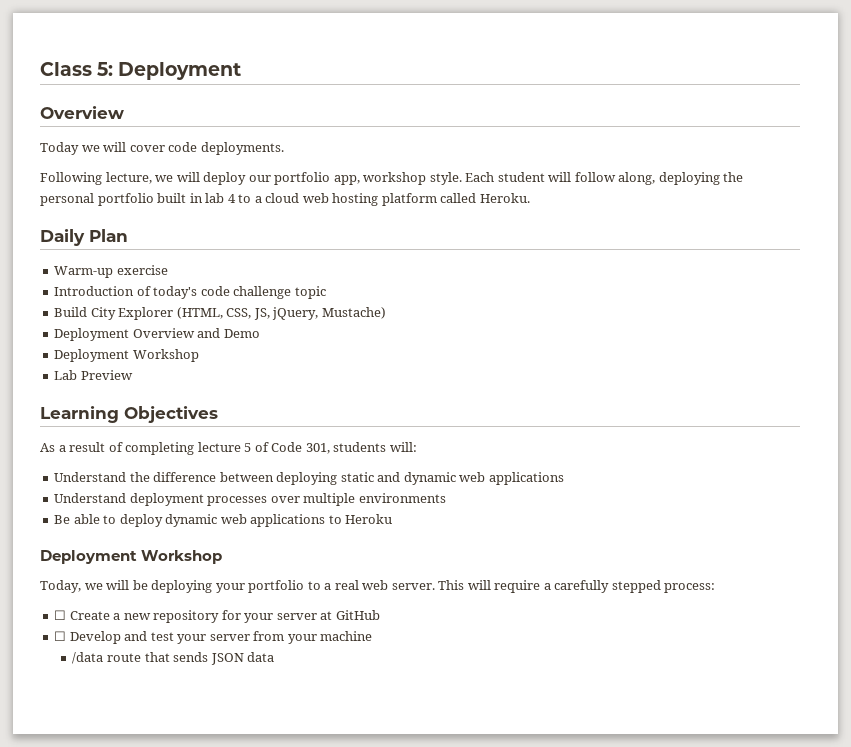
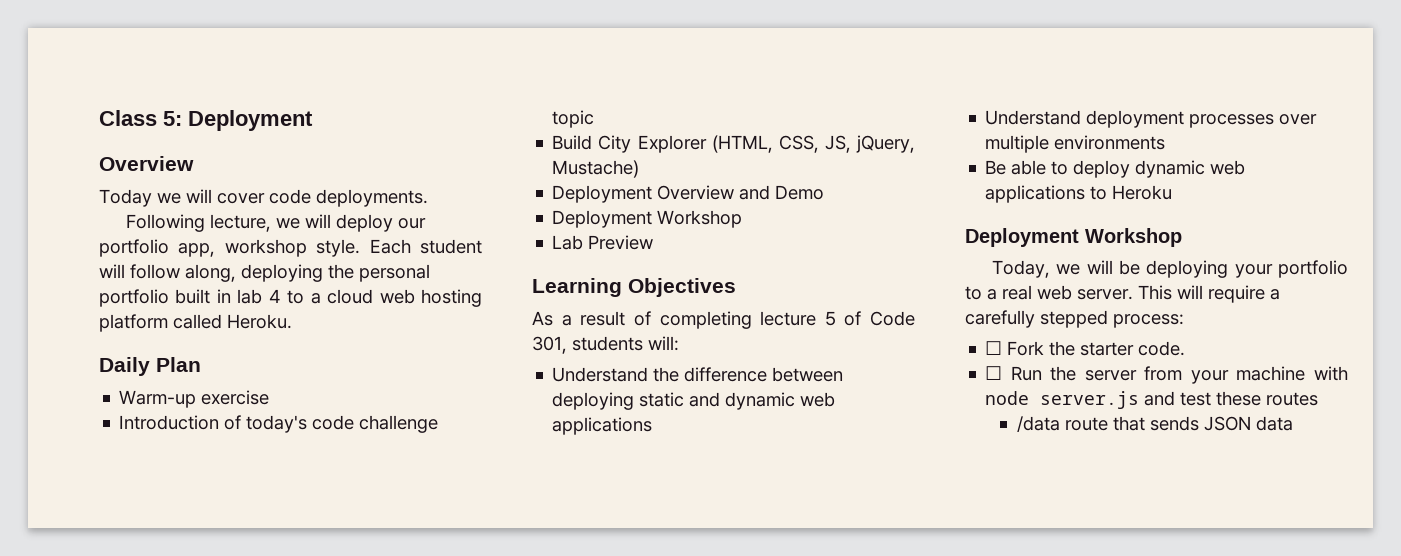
[69,610,380,623] [54,631,373,644] Create a new repository for your server at GitHub // ☐ Develop and test your server from your machine -> [1007,341,1186,356] [985,366,1348,384] [985,391,1319,409] Fork the starter code. // ☐ Run the server from your machine with node server.js and test these routes

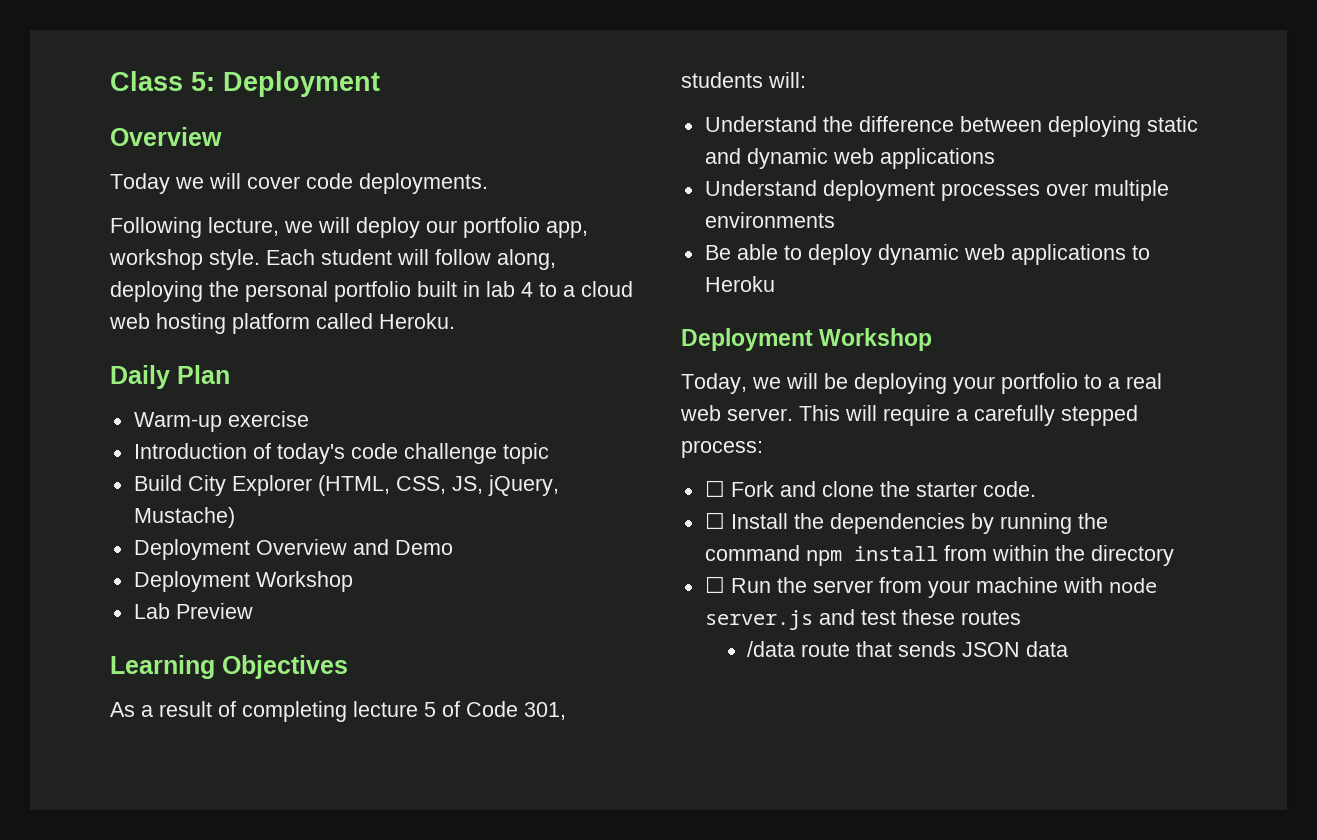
(1045, 348) none -> [779,481,874,497] and clone
(1186, 348) none -> [704,512,1108,534] [704,545,1174,566] // ☐ Install the dependencies by running the command npm install from within the directory

